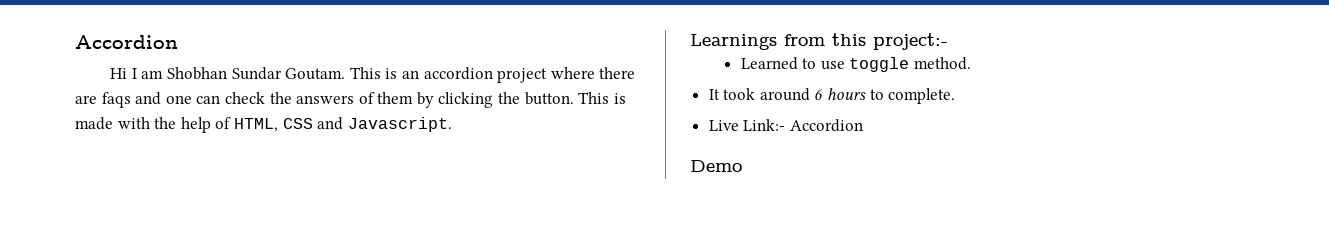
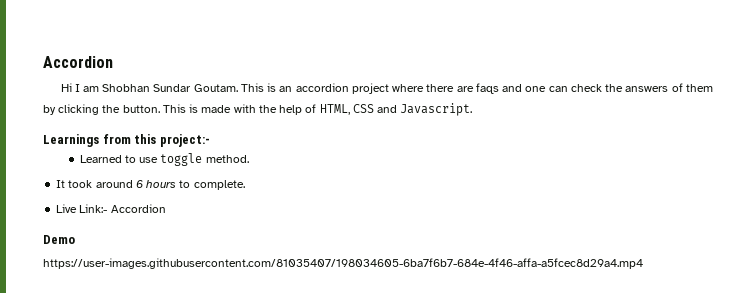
(742, 166) none -> [43,258,643,269] // https://user-images.githubusercontent.com/81035407/198034605-6ba7f6b7-684e-4f46-affa-a5fcec8d29a4.mp4

